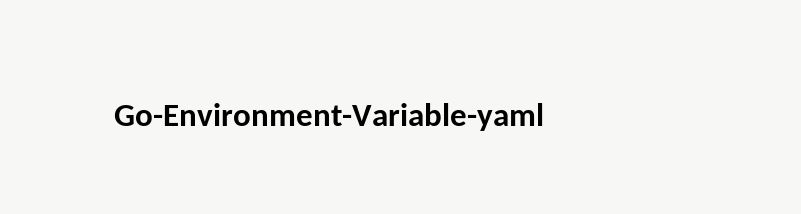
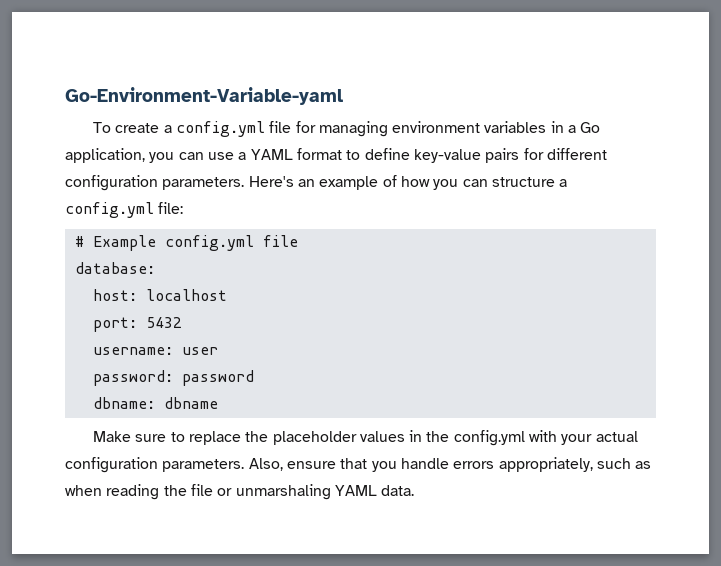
(544, 117) none -> [92,121,601,137] [65,148,607,163] [65,175,568,191] [65,202,184,218] [74,235,298,251] [74,262,155,274] [92,289,227,301] [92,317,182,332] [92,347,218,355] [92,370,254,386] [92,397,218,409] [92,430,638,446] [65,457,652,473] [65,484,415,500] // To create a config.yml file for managing environment variables in a Go application, you can use a YAML format to define key-value pairs for different configuration parameters. Here's an example of how you can structure a config.yml file: // # Example config.yml file // database: // host: localhost // port: 5432 // username: user // password: password // dbname: dbname // Make sure to replace the placeholder values in the config.yml with your actual configuration parameters. Also, ensure that you handle errors appropriately, such as when reading the file or unmarshaling YAML data.

